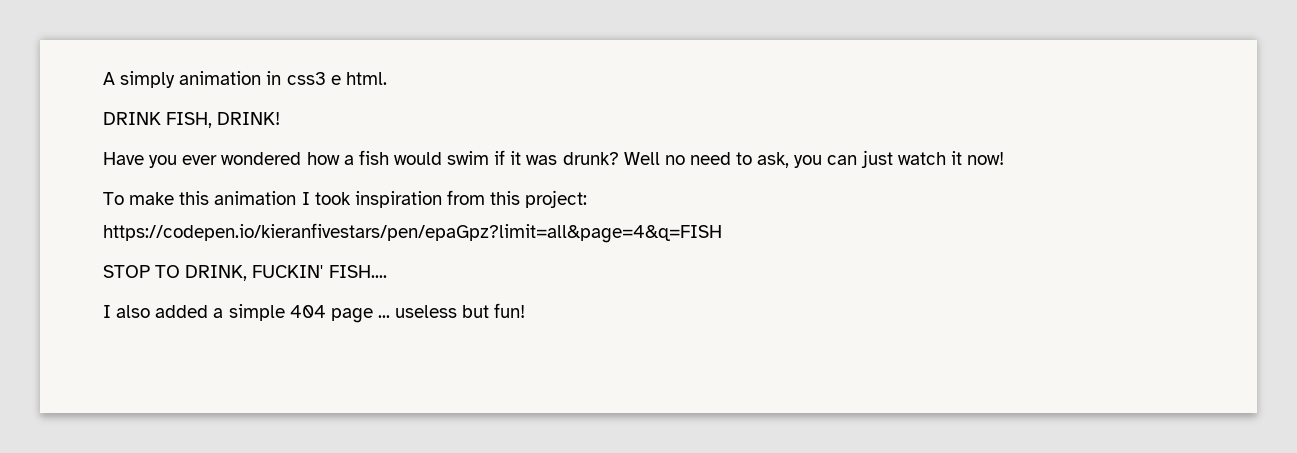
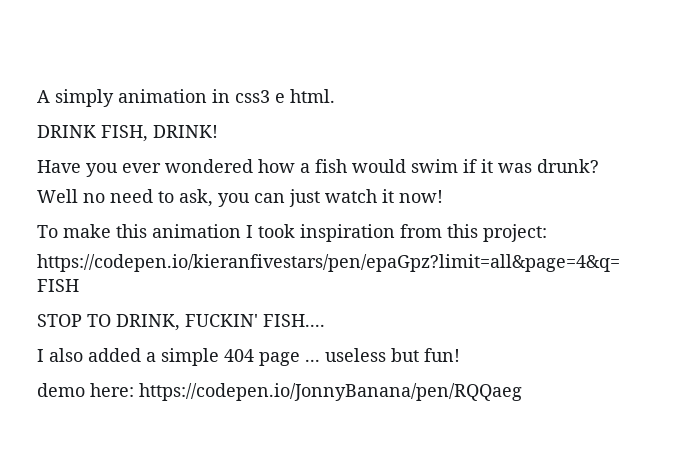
(619, 158) none -> (599, 166) //
(526, 310) none -> [37,383,522,401] // demo here: https://codepen.io/JonnyBanana/pen/RQQaeg

